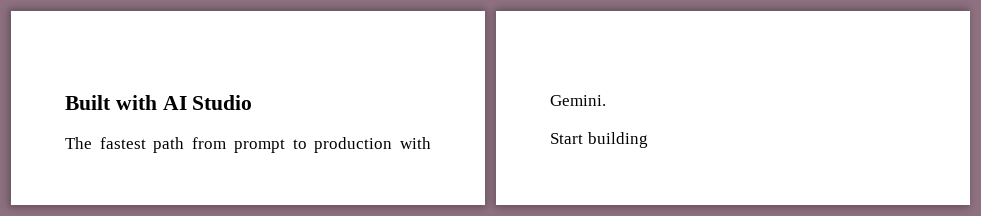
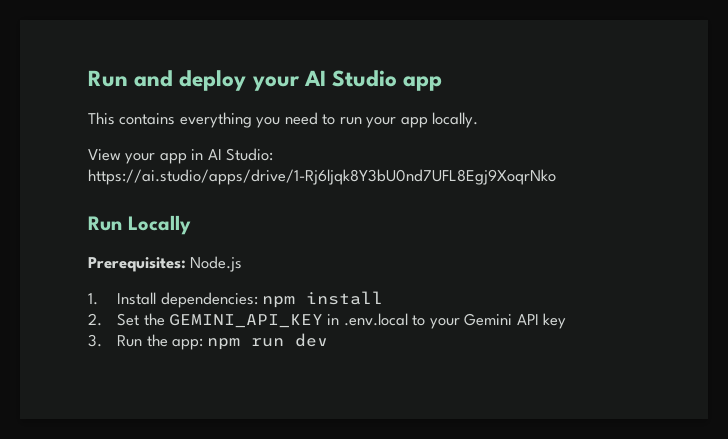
[65,95,253,110] [65,137,432,153] [550,95,606,106] [550,132,648,148] Built with AI Studio // The fastest path from prompt to production with Gemini. // Start building -> [88,70,443,91] [88,112,479,128] [88,148,274,164] [88,169,556,185] [88,215,191,235] [88,256,243,272] [88,291,384,308] [88,313,567,329] [88,333,329,350] Run and deploy your AI Studio app // This contains everything you need to run your app locally. // View your app in AI Studio: https://ai.studio/apps/drive/1-Rj6ljqk8Y3bU0nd7UFL8Egj9XoqrNko // Run Locally // Prerequisites: Node.js // 1. Install dependencies: npm install // 2. Set the GEMINI_API_KEY in .env.local to your Gemini API key // 3. Run the app: npm run dev

